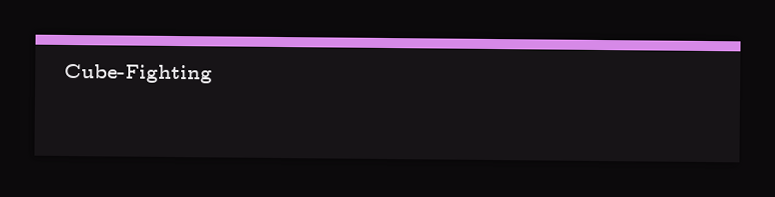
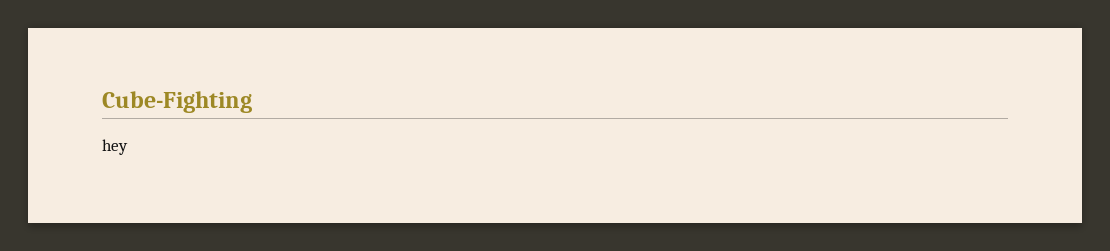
(213, 73) none -> [102,139,128,155] // hey

